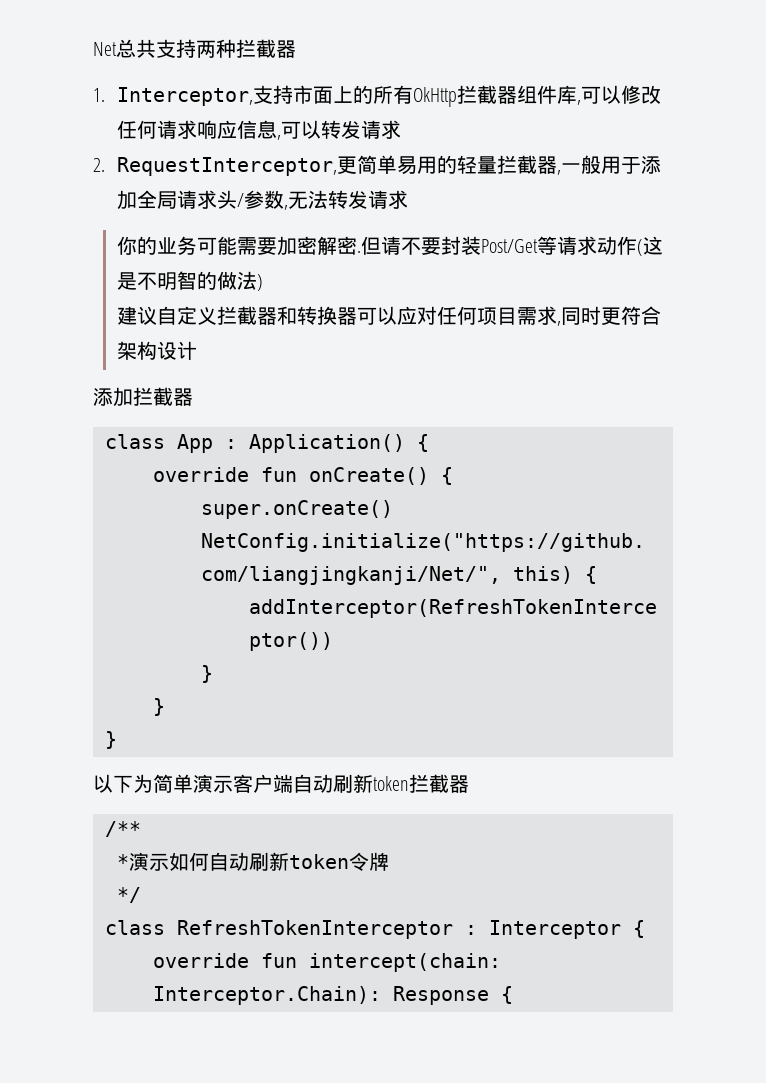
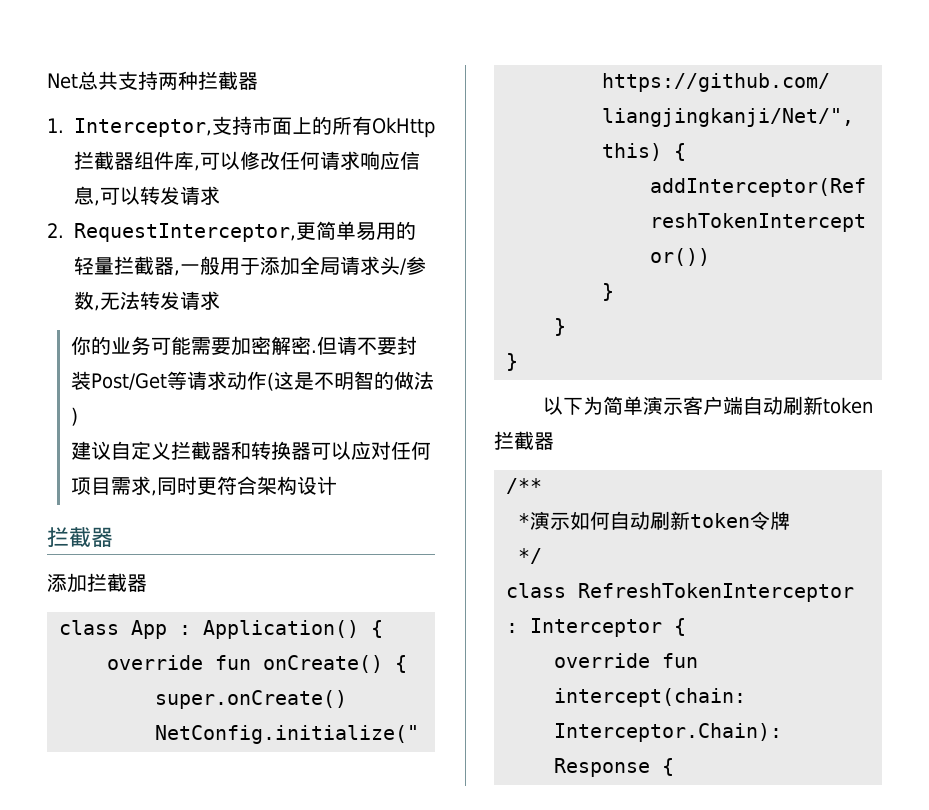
(197, 350) none -> [47,527,113,547] // 拦截器

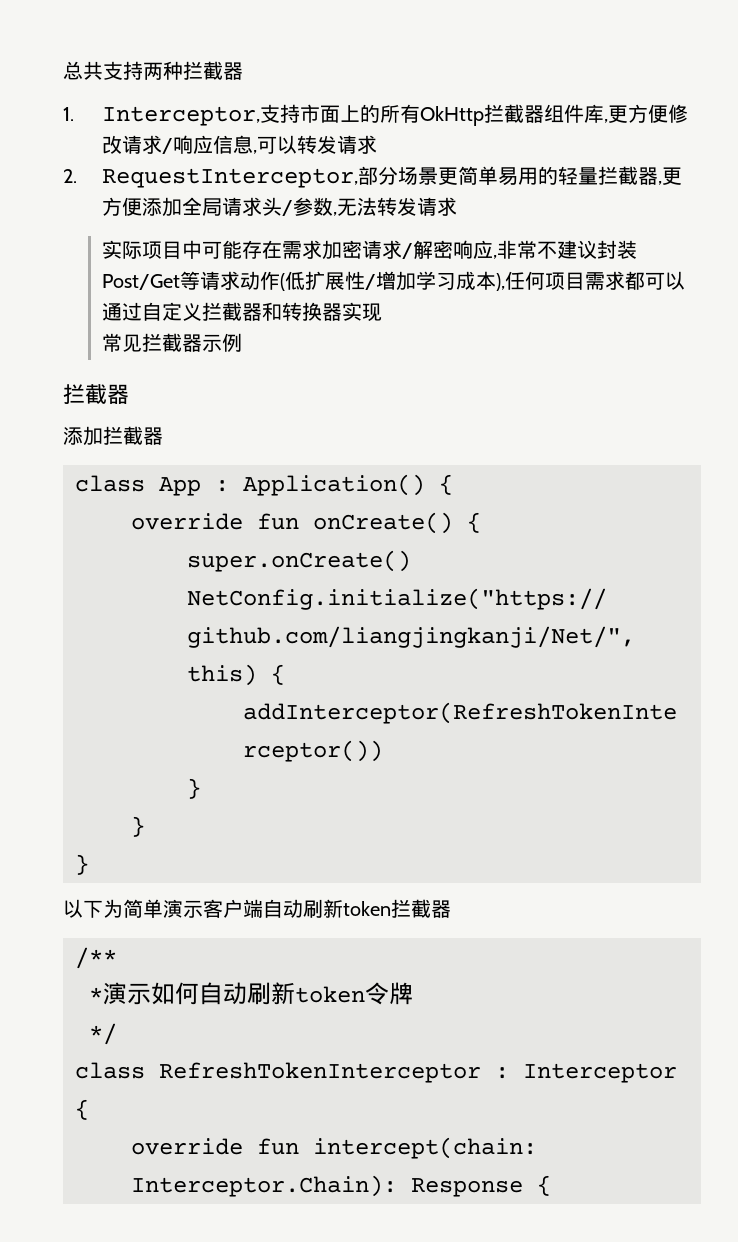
[47,73,78,89] Net -> (63, 70) none
[200,151,360,170] 可以修改任何请求 -> [607,104,688,123] [101,135,173,154] 更方便修改请求/
(296, 232) none -> [357,166,438,185] 部分场景
[180,256,260,275] 一般用于 -> [661,167,682,185] [101,197,142,216] 更方便
[70,336,397,356] 你的业务可能需要加密解密.但请不要 -> [101,240,597,260] 实际项目中可能存在需求加密请求/解密响应,非常不建议
[273,371,434,390] [70,407,78,426] [70,441,111,460] 这是不明智的做法) // 建议 -> [284,271,685,291] [101,302,142,321] 低扩展性/增加学习成本),任何项目需求都可以通过
[310,441,431,460] [70,476,337,496] 可以应对任何项目需求,同时更符合架构设计 -> [341,302,382,322] [101,333,242,352] 实现 // 常见拦截器示例

